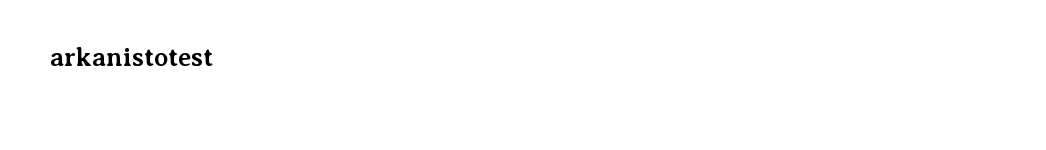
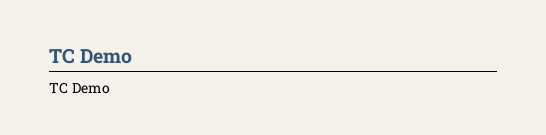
[50,47,213,66] arkanistotest -> [49,48,133,64] [49,82,110,94] TC Demo // TC Demo

